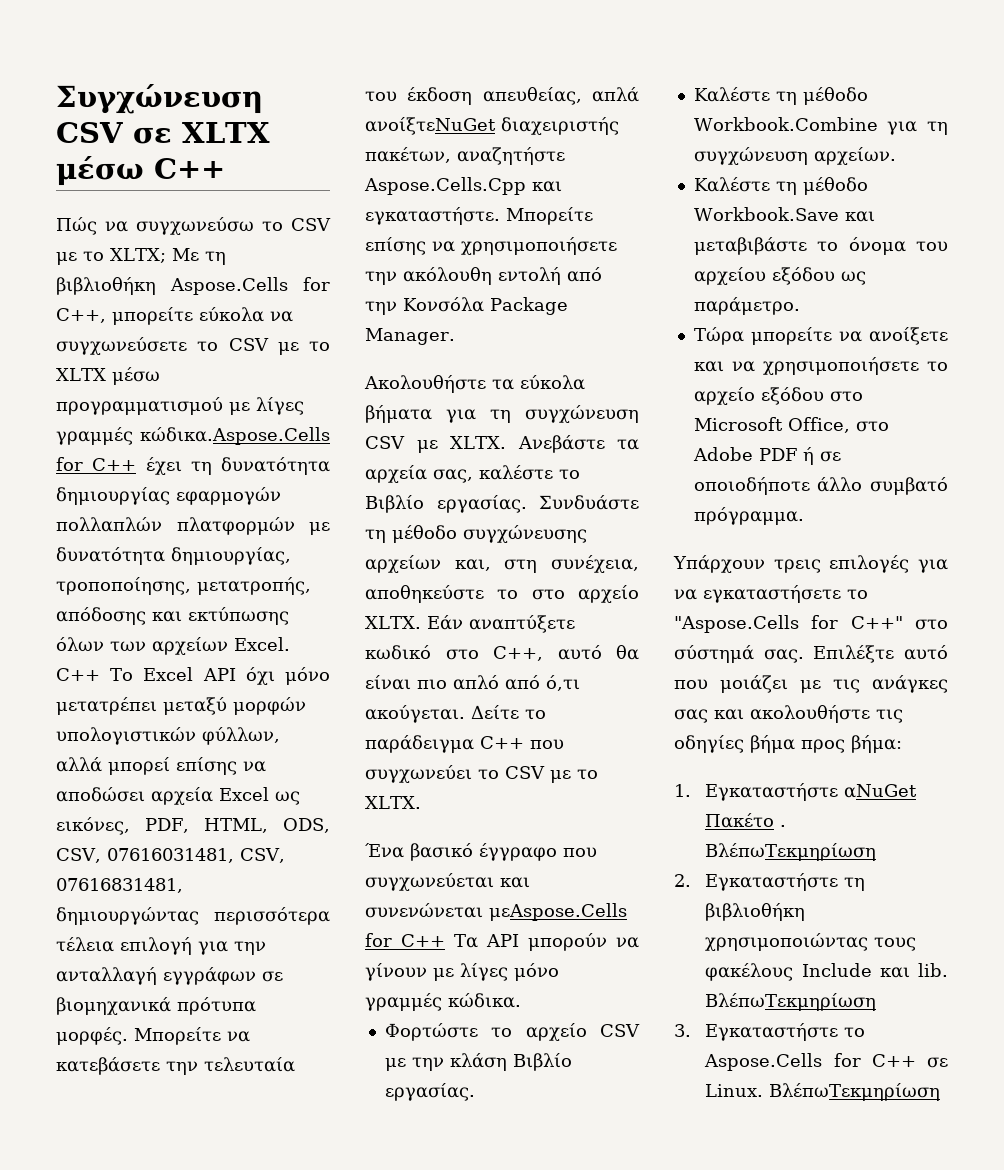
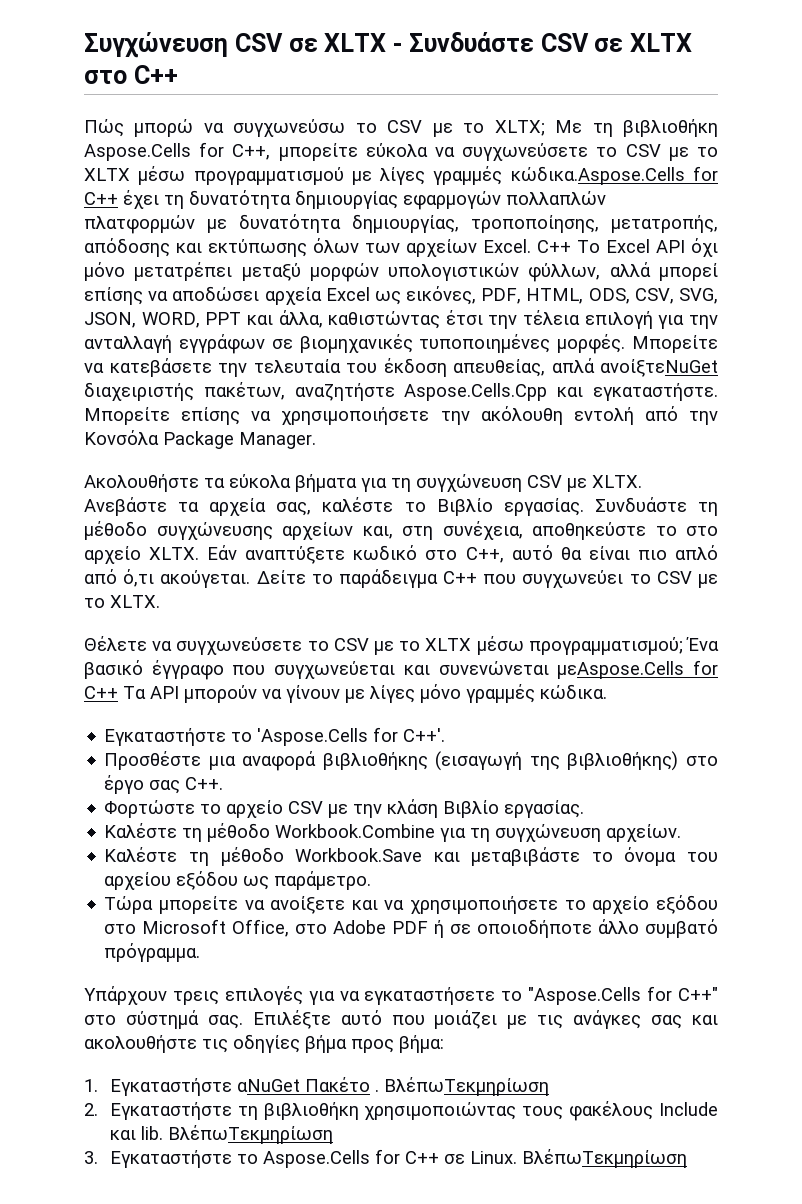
[56,156,144,186] μέσω -> [393,32,692,52] [84,70,127,84] - Συνδυάστε CSV σε XLTX στο
(97, 226) none -> [134,119,194,137] μπορώ
[106,848,285,863] [56,878,183,893] [56,907,330,925] 07616031481, CSV, 07616831481, δημιουργώντας περισσότερα -> [679,288,718,304] [84,310,518,329] SVG, JSON, WORD, PPT και άλλα, καθιστώντας έτσι την
[56,997,256,1015] βιομηχανικά πρότυπα -> [299,334,551,353] βιομηχανικές τυποποιημένες
(421, 802) none -> [84,636,683,655] Θέλετε να συγχωνεύσετε το CSV με το XLTX μέσω προγραμματισμού;
(521, 1000) none -> [104,727,446,746] [104,751,718,771] [104,775,224,794] // Εγκαταστήστε το 'Aspose.Cells for C++'. // Προσθέστε μια αναφορά βιβλιοθήκης (εισαγωγή της βιβλιοθήκης) στο έργο σας C++.

